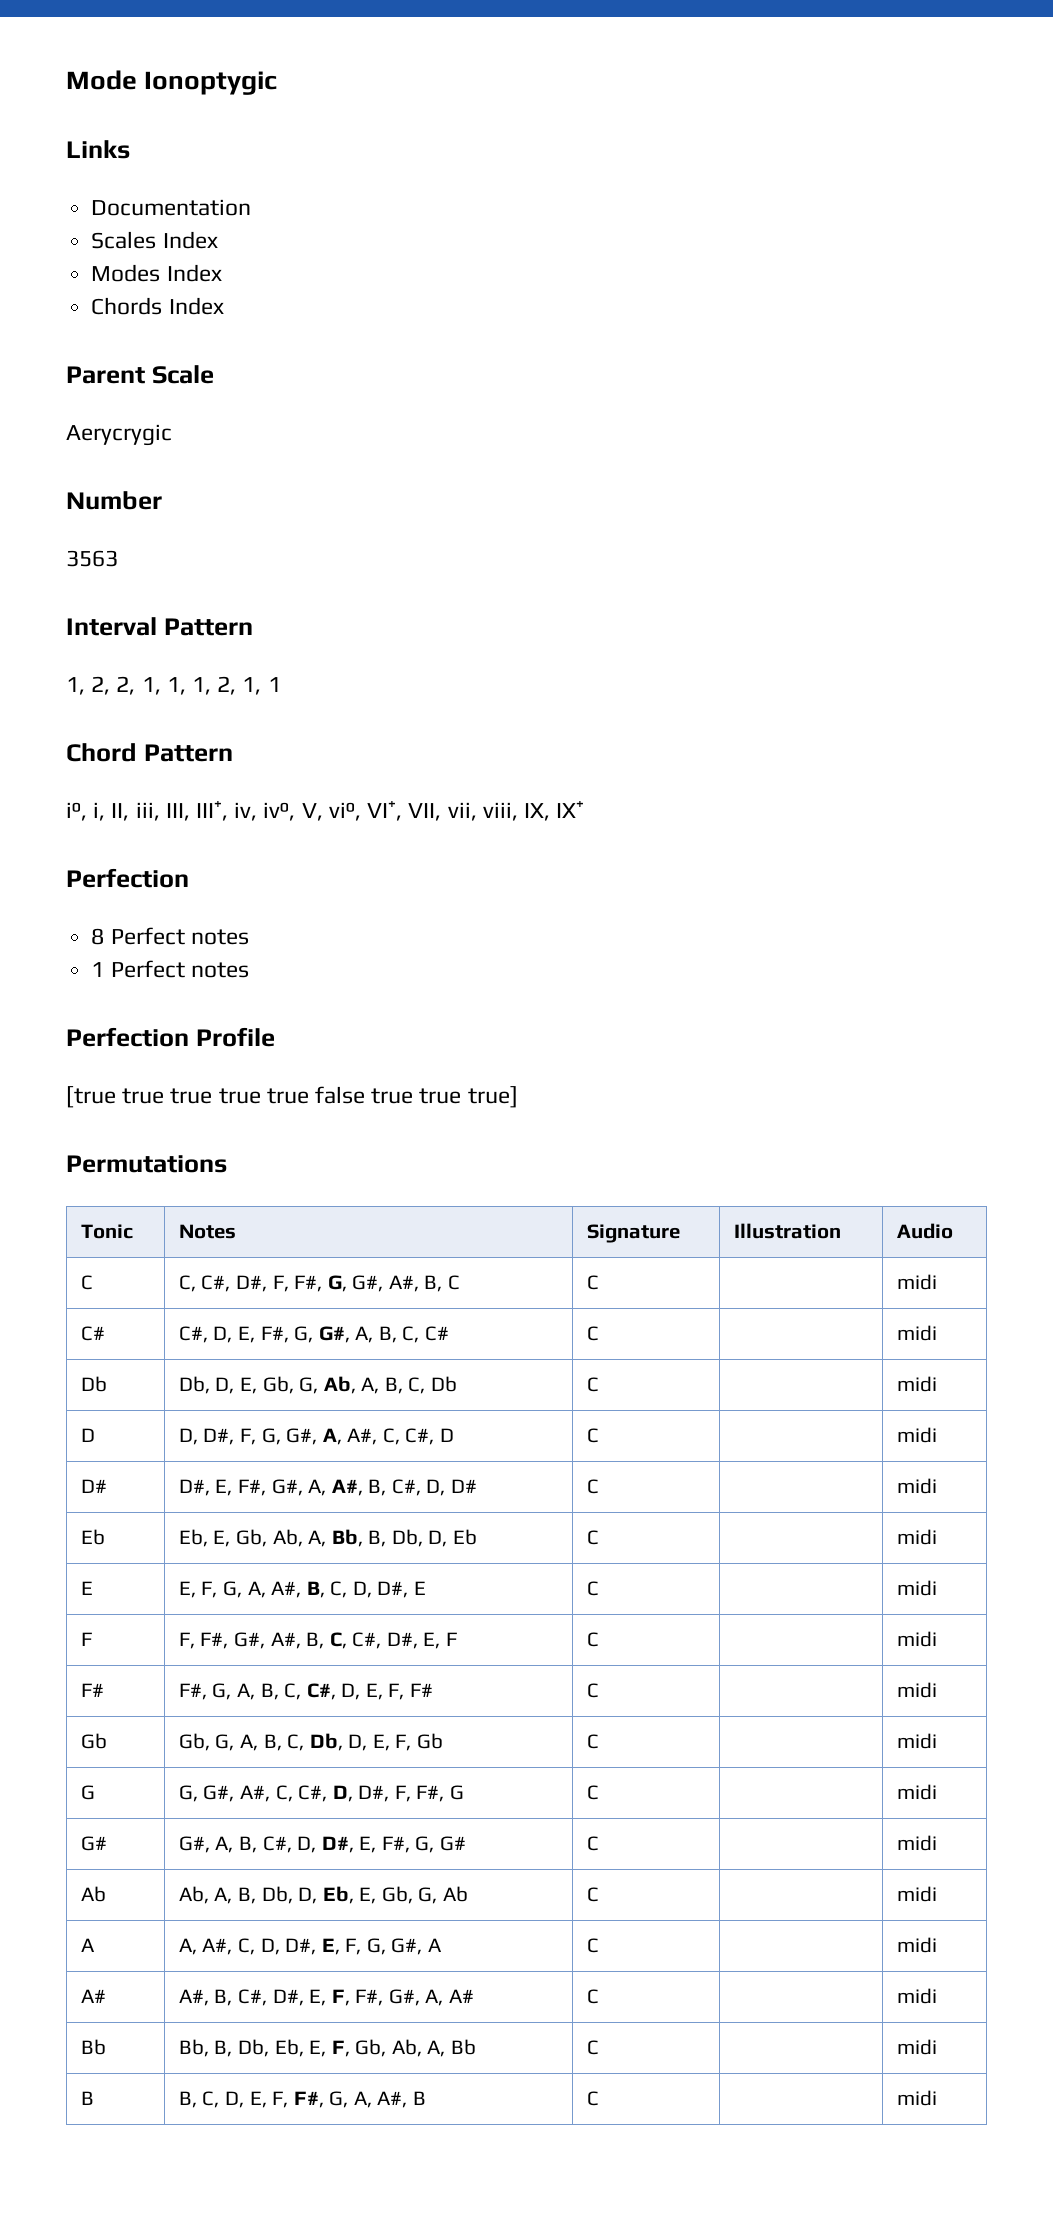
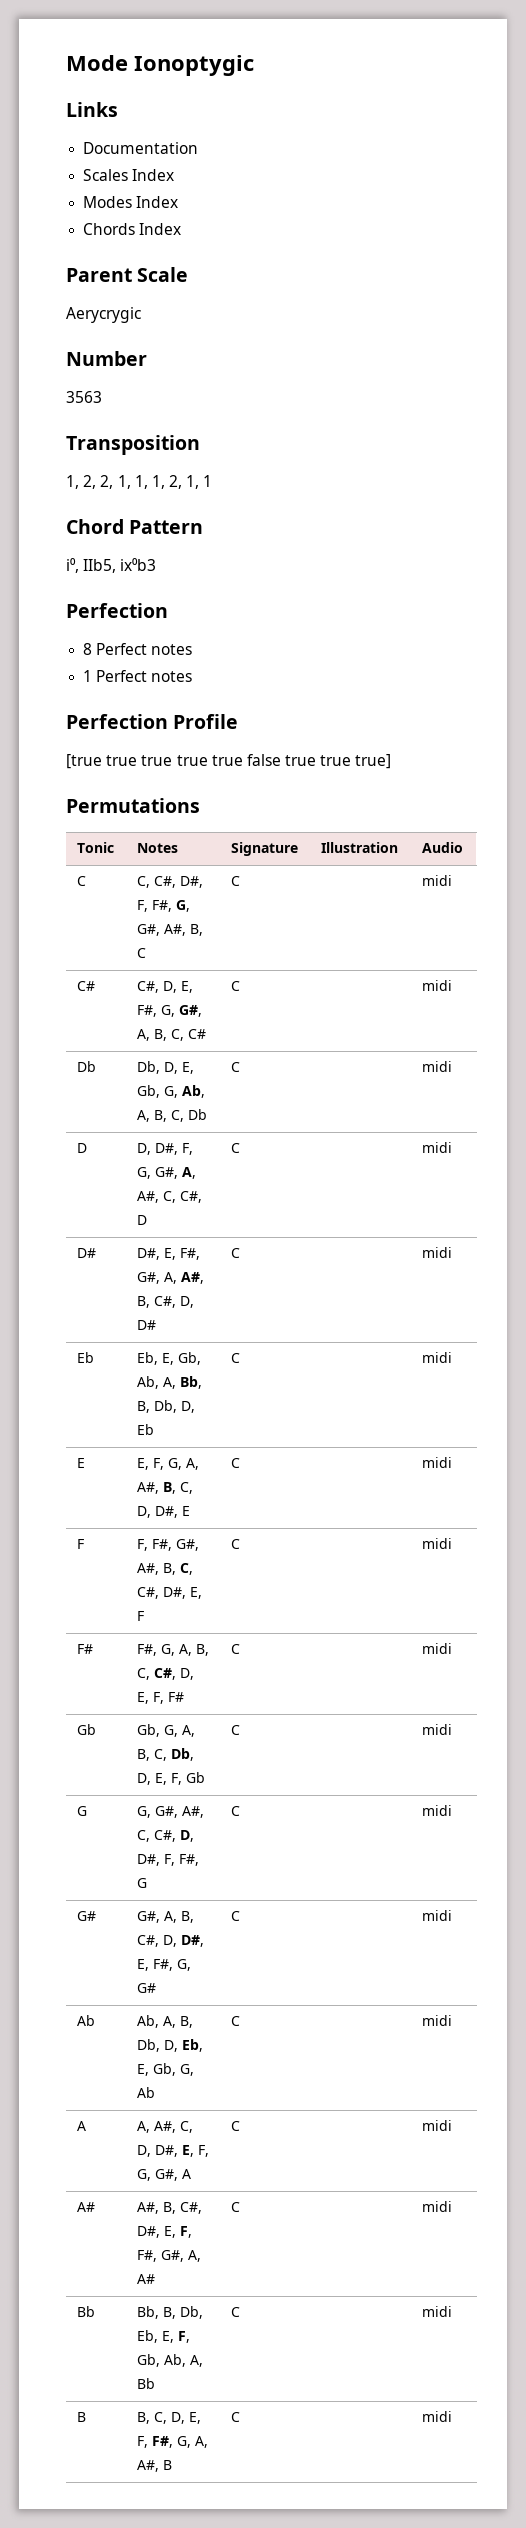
[66,617,253,636] Interval Pattern -> [66,435,200,455] Transposition
[93,801,585,821] i, II, iii, III, III⁺, iv, iv⁰, V, vi⁰, VI⁺, VII, vii, viii, IX, IX⁺ -> [83,558,157,573] IIb5, ix⁰b3

